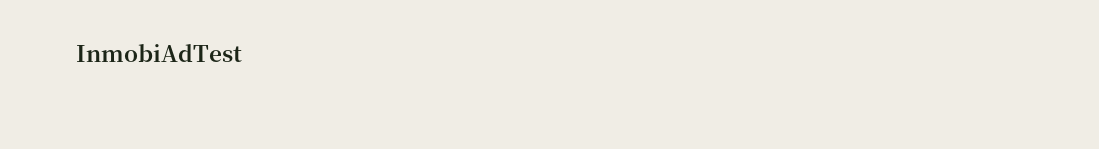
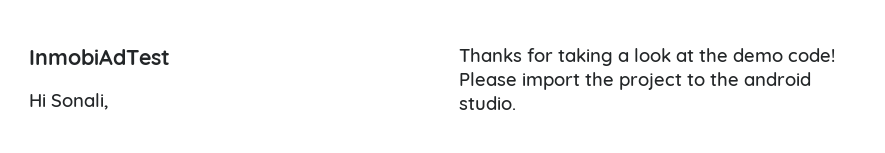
(242, 53) none -> [29,93,108,110] [459,48,835,66] [459,72,811,90] [459,96,516,110] // Hi Sonali, // Thanks for taking a look at the demo code! Please import the project to the android studio.

